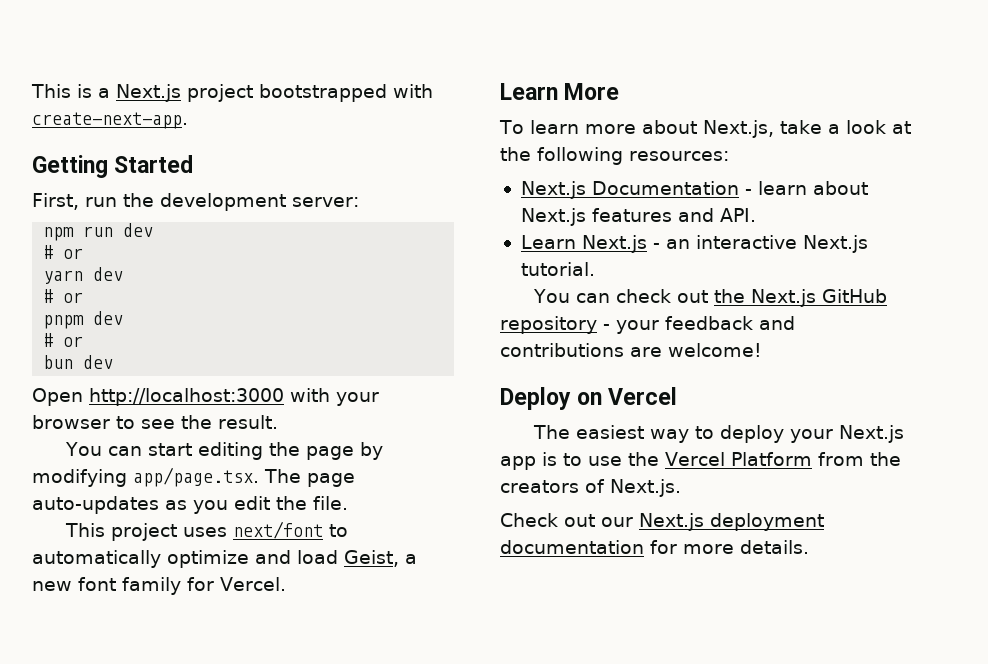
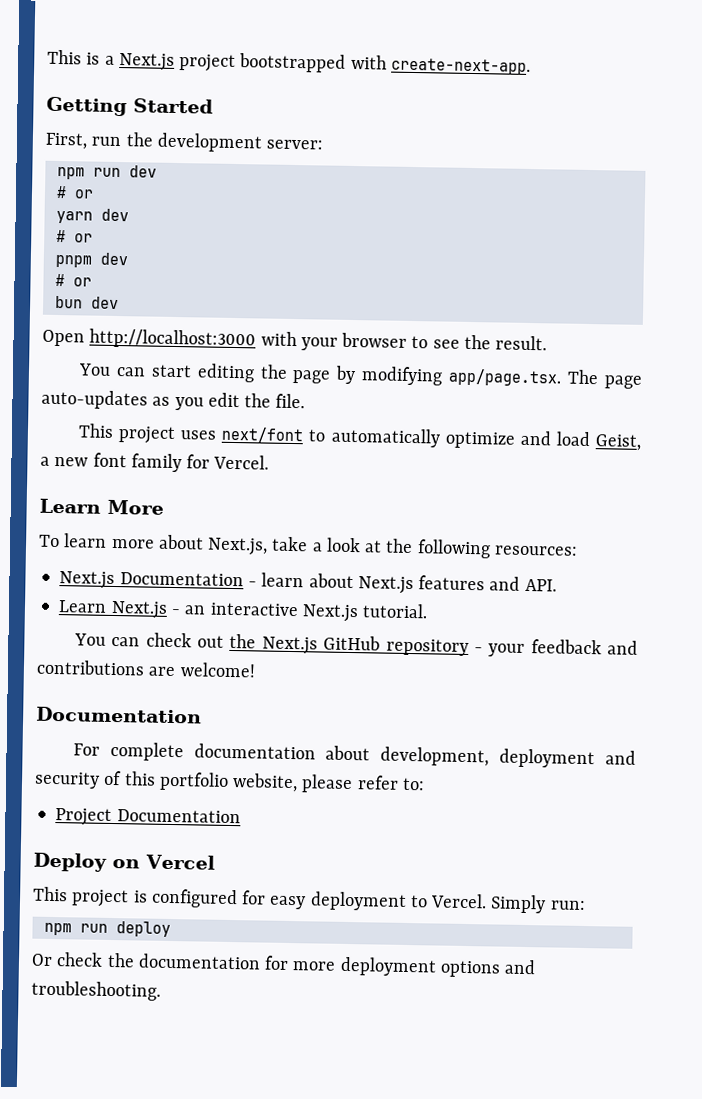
[500,387,678,410] [533,425,905,443] [500,452,901,470] [500,479,681,497] [500,513,824,531] [500,540,809,554] Deploy on Vercel // The easiest way to deploy your Next.js app is to use the Vercel Platform from the creators of Next.js. // Check out our Next.js deployment documentation for more details. -> [36,706,202,724] [72,741,636,769] [34,770,425,794] [55,808,241,826] [33,852,215,872] [33,886,586,914] [43,921,171,937] [31,952,537,978] [31,980,161,1001] Documentation // For complete documentation about development, deployment and security of this portfolio website, please refer to: // Project Documentation // Deploy on Vercel // This project is configured for easy deployment to Vercel. Simply run: // npm run deploy // Or check the documentation for more deployment options and troubleshooting.

